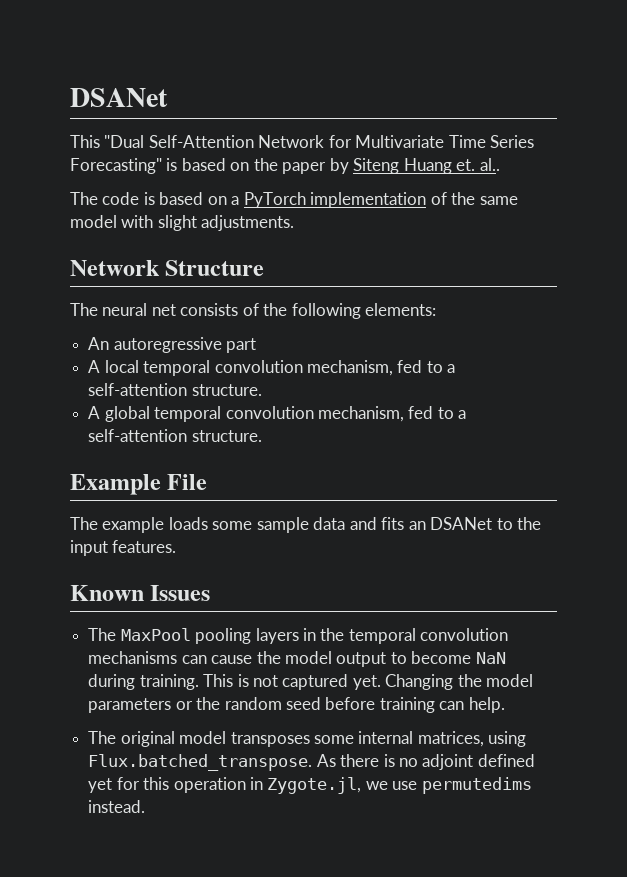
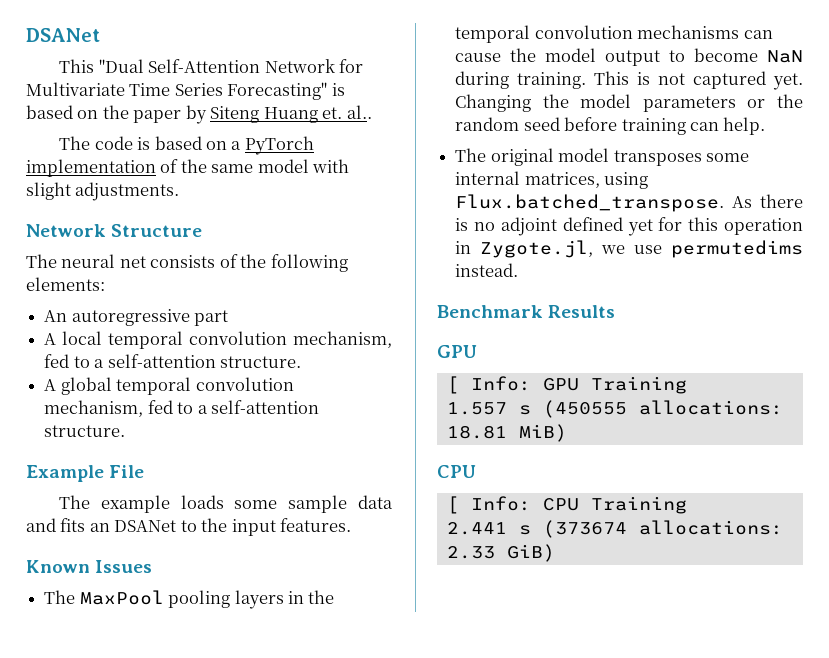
(146, 806) none -> [437,305,616,318] [437,345,477,358] [446,376,687,394] [446,400,783,418] [446,424,567,442] [437,465,476,478] [446,496,687,514] [446,520,783,538] [446,544,555,562] // Benchmark Results // GPU // [ Info: GPU Training // 1.557 s (450555 allocations: 18.81 MiB) // CPU // [ Info: CPU Training // 2.441 s (373674 allocations: 2.33 GiB)

